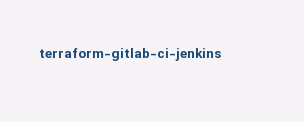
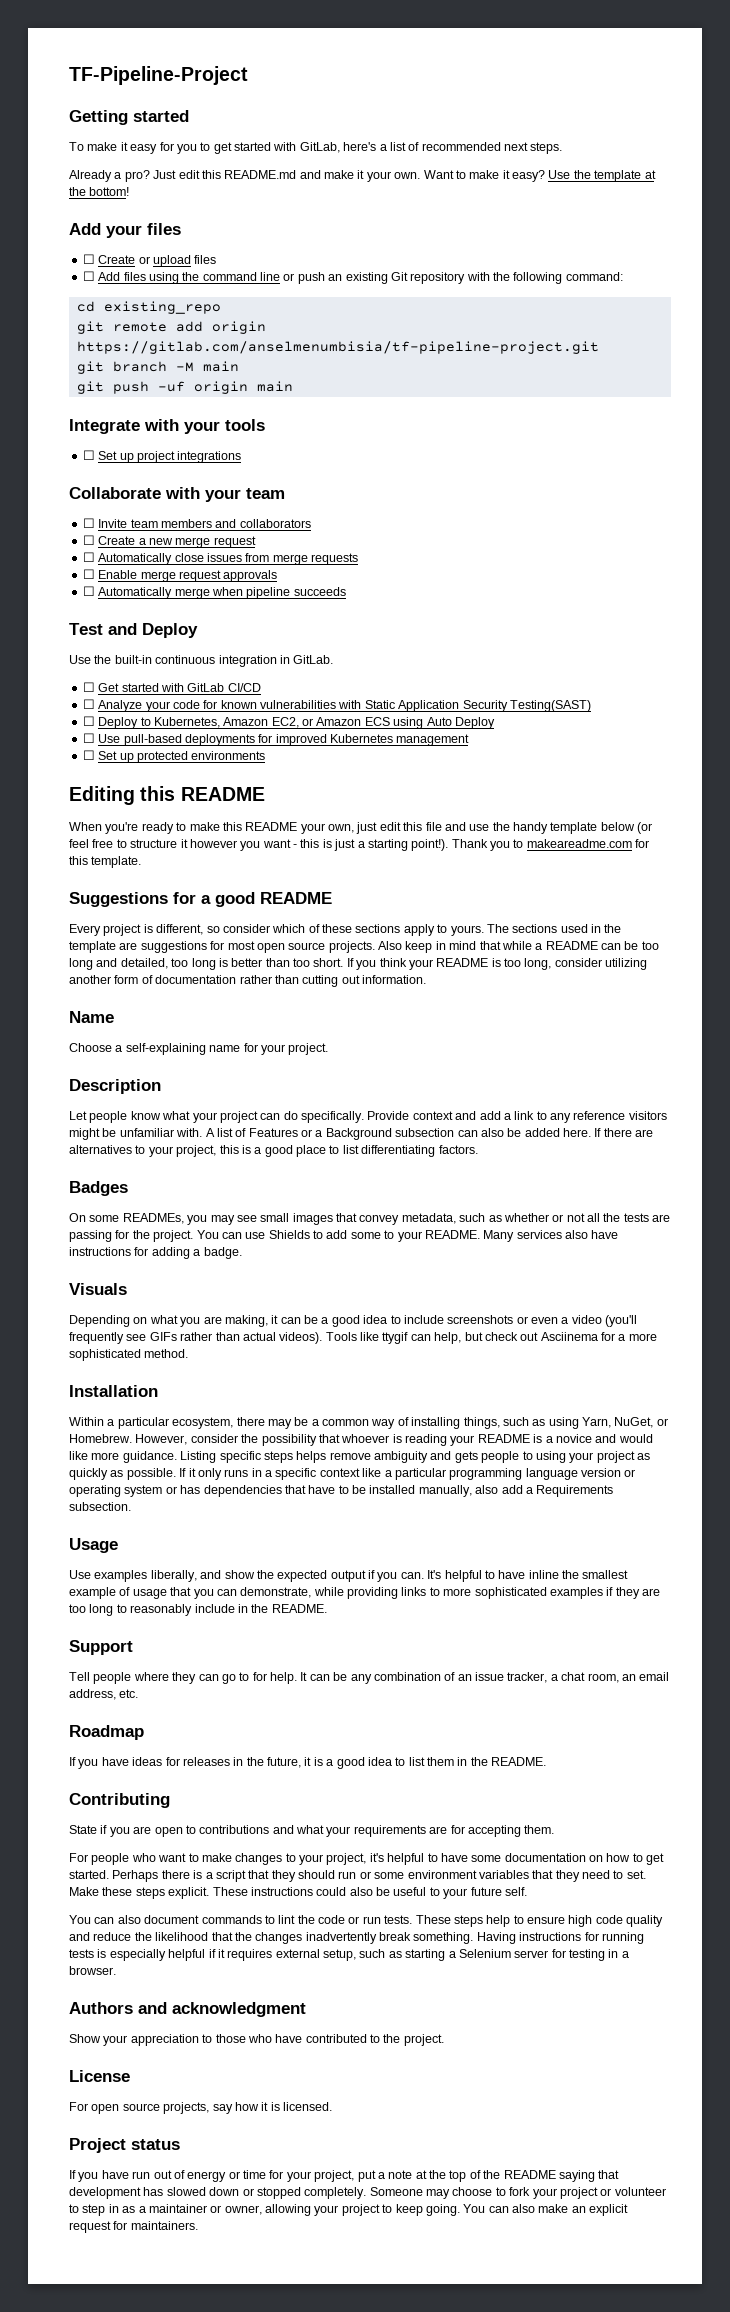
[39,48,221,61] terraform-gitlab-ci-jenkins -> [69,66,248,85] [69,110,189,125] [69,142,563,154] [69,170,656,182] [69,187,130,196] [69,223,181,238] [82,254,217,267] [82,271,623,284] [76,301,221,314] [76,321,266,334] [76,341,599,354] [76,361,239,374] [76,381,293,394] [69,419,265,434] [82,450,242,463] [69,487,285,502] [82,518,311,528] [82,535,256,548] [82,552,358,565] [82,569,278,582] [82,586,346,599] [69,623,198,638] [69,655,334,667] [82,682,261,692] [82,699,591,712] [82,716,495,729] [82,733,470,746] [82,750,266,763] [69,786,265,805] [69,822,653,834] [69,839,650,851] [69,856,142,868] [69,892,332,907] [69,924,622,936] [69,941,659,953] [69,958,648,970] [69,975,426,987] [69,1011,114,1023] [69,1043,329,1055] [69,1079,161,1094] [69,1111,667,1123] [69,1128,654,1140] [69,1145,478,1157] [69,1181,128,1196] [69,1213,671,1225] [69,1230,619,1242] [69,1247,242,1259] [69,1283,127,1295] [69,1315,638,1327] [69,1332,657,1344] [69,1349,189,1361] [69,1385,158,1397] [69,1417,668,1429] [69,1434,653,1446] [69,1451,650,1463] [69,1468,636,1480] [69,1485,614,1497] [69,1502,131,1511] [69,1538,118,1553] [69,1570,629,1582] [69,1587,660,1599] [69,1604,327,1616] [69,1640,133,1655] [69,1672,670,1684] [69,1689,139,1700] [69,1725,144,1740] [69,1757,547,1769] [69,1793,170,1808] [69,1825,555,1837] [69,1853,665,1865] [69,1870,646,1882] [69,1887,527,1899] [69,1915,664,1927] [69,1932,644,1944] [69,1949,629,1961] [69,1966,116,1975] [69,2002,306,2017] [69,2034,444,2046] [69,2070,130,2082] [69,2102,332,2114] [69,2138,180,2153] [69,2170,620,2182] [69,2187,666,2199] [69,2204,629,2216] [69,2221,198,2233] TF-Pipeline-Project // Getting started // To make it easy for you to get started with GitLab, here's a list of recommended next steps. // Already a pro? Just edit this README.md and make it your own. Want to make it easy? Use the template at the bottom! // Add your files // ☐ Create or upload files // ☐ Add files using the command line or push an existing Git repository with the following command: // cd existing_repo // git remote add origin https://gitlab.com/anselmenumbisia/tf-pipeline-project.git // git branch -M main // git push -uf origin main // Integrate with your tools // ☐ Set up project integrations // Collaborate with your team // ☐ Invite team members and collaborators // ☐ Create a new merge request // ☐ Automatically close issues from merge requests // ☐ Enable merge request approvals // ☐ Automatically merge when pipeline succeeds // Test and Deploy // Use the built-in continuous integration in GitLab. // ☐ Get started with GitLab CI/CD // ☐ Analyze your code for known vulnerabilities with Static Application Security Testing(SAST) // ☐ Deploy to Kubernetes, Amazon EC2, or Amazon ECS using Auto Deploy // ☐ Use pull-based deployments for improved Kubernetes management // ☐ Set up protected environments // Editing this README // When you're ready to make this README your own, just edit this file and use the handy template below (or feel free to structure it however you want - this is just a starting point!). Thank you to makeareadme.com for this template. // Suggestions for a good README // Every project is different, so consider which of these sections apply to yours. The sections used in the template are suggestions for most open source projects. Also keep in mind that while a README can be too long and detailed, too long is better than too short. If you think your README is too long, consider utilizing another form of documentation rather than cutting out information. // Name // Choose a self-explaining name for your project. // Description // Let people know what your project can do specifically. Provide context and add a link to any reference visitors might be unfamiliar with. A list of Features or a Background subsection can also be added here. If there are alternatives to your project, this is a good place to list differentiating factors. // Badges // On some READMEs, you may see small images that convey metadata, such as whether or not all the tests are passing for the project. You can use Shields to add some to your README. Many services also have instructions for adding a badge. // Visuals // Depending on what you are making, it can be a good idea to include screenshots or even a video (you'll frequently see GIFs rather than actual videos). Tools like ttygif can help, but check out Asciinema for a more sophisticated method. // Installation // Within a particular ecosystem, there may be a common way of installing things, such as using Yarn, NuGet, or Homebrew. However, consider the possibility that whoever is reading your README is a novice and would like more guidance. Listing specific steps helps remove ambiguity and gets people to using your project as quickly as possible. If it only runs in a specific context like a particular programming language version or operating system or has dependencies that have to be installed manually, also add a Requirements subsection. // Usage // Use examples liberally, and show the expected output if you can. It's helpful to have inline the smallest example of usage that you can demonstrate, while providing links to more sophisticated examples if they are too long to reasonably include in the README. // Support // Tell people where they can go to for help. It can be any combination of an issue tracker, a chat room, an email address, etc. // Roadmap // If you have ideas for releases in the future, it is a good idea to list them in the README. // Contributing // State if you are open to contributions and what your requirements are for accepting them. // For people who want to make changes to your project, it's helpful to have some documentation on how to get started. Perhaps there is a script that they should run or some environment variables that they need to set. Make these steps explicit. These instructions could also be useful to your future self. // You can also document commands to lint the code or run tests. These steps help to ensure high code quality and reduce the likelihood that the changes inadvertently break something. Having instructions for running tests is especially helpful if it requires external setup, such as starting a Selenium server for testing in a browser. // Authors and acknowledgment // Show your appreciation to those who have contributed to the project. // License // For open source projects, say how it is licensed. // Project status // If you have run out of energy or time for your project, put a note at the top of the README saying that development has slowed down or stopped completely. Someone may choose to fork your project or volunteer to step in as a maintainer or owner, allowing your project to keep going. You can also make an explicit request for maintainers.

